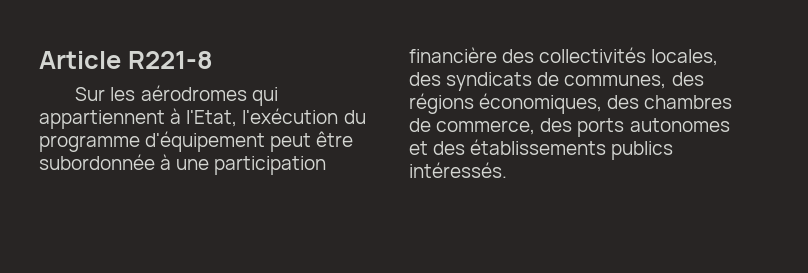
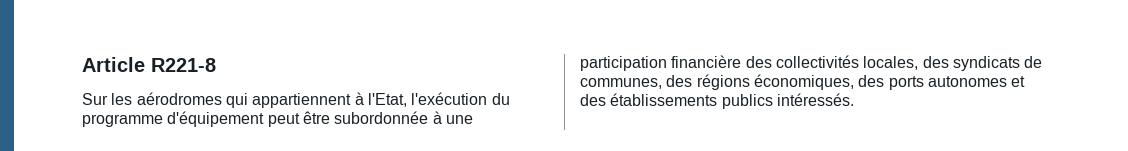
[644,95,733,109] [409,118,573,135] chambres de commerce, des -> (885, 81) none

